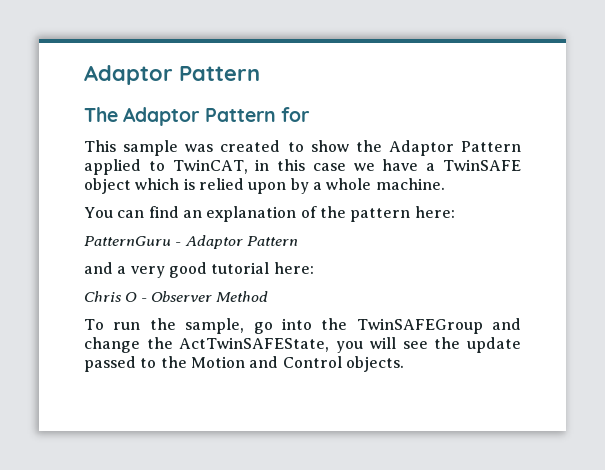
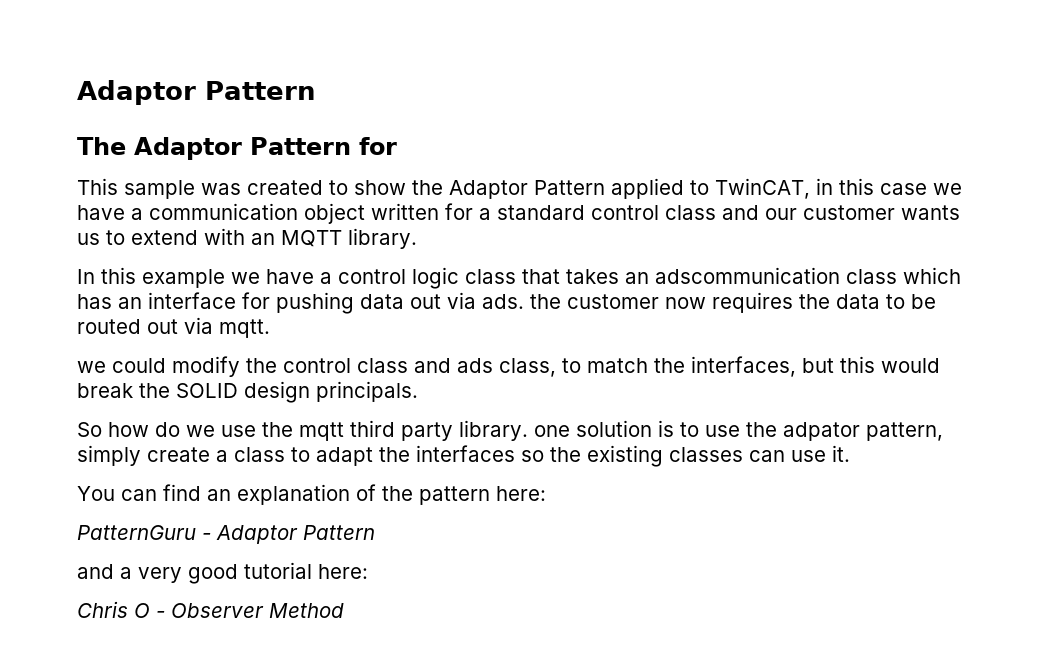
[443,159,522,171] [84,178,445,194] TwinSAFE object which is relied upon by a whole machine. -> [149,203,960,224] [77,228,417,249] [77,267,961,289] [77,292,936,314] [77,317,270,338] [77,356,940,377] [77,381,418,403] [77,420,943,441] [77,445,850,467] communication object written for a standard control class and our customer wants us to extend with an MQTT library. // In this example we have a control logic class that takes an adscommunication class which has an interface for pushing data out via ads. the customer now requires the data to be routed out via mqtt. // we could modify the control class and ads class, to match the interfaces, but this would break the SOLID design principals. // So how do we use the mqtt third party library. one solution is to use the adpator pattern, simply create a class to adapt the interfaces so the existing classes can use it.
[84,318,521,334] [84,337,521,353] [84,356,404,372] // To run the sample, go into the TwinSAFEGroup and change the ActTwinSAFEState, you will see the update passed to the Motion and Control objects. -> (344, 610) none

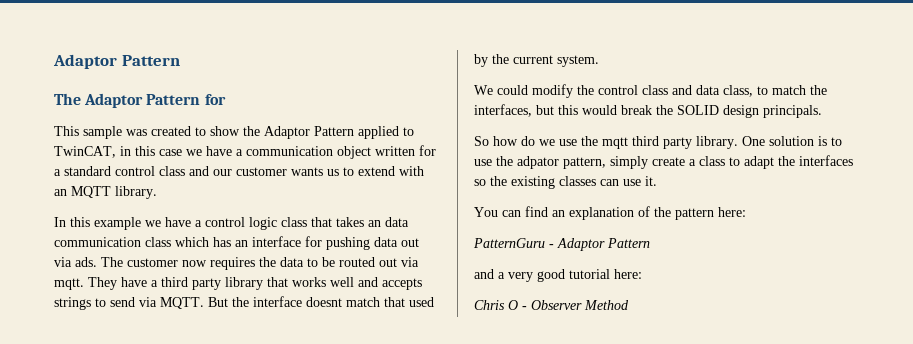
[655,267,840,284] adscommunication -> [385,217,409,227] [54,237,141,247] data communication
[530,294,561,309] the -> [101,257,123,267] The
[77,361,106,373] // we -> [88,277,422,290] [54,296,434,310] [474,54,599,67] [474,85,493,95] They have a third party library that works well and accepts strings to send via MQTT. But the interface doesnt match that used by the current system. // We
[457,358,493,373] ads -> [696,85,720,95] data
[534,425,570,437] one -> [742,136,765,146] One

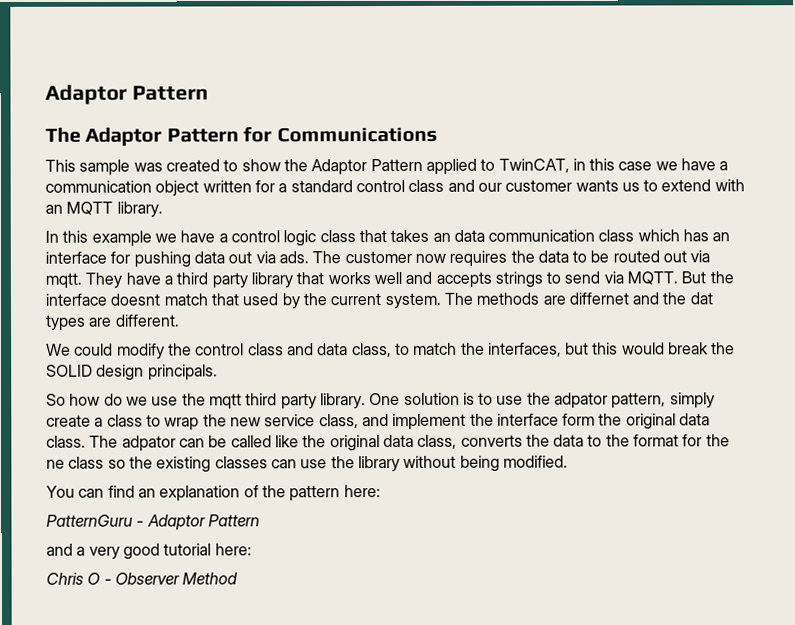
(226, 99) none -> [276,126,438,143] Communications
(599, 61) none -> [443,292,713,305] [46,314,180,331] The methods are differnet and the dat types are different.
[744,155,853,169] adapt the interfaces -> [164,413,711,431] [46,434,730,452] [46,456,105,469] wrap the new service class, and implement the interface form the original data class. The adpator can be called like the original data class, converts the data to the format for the ne class
[645,176,657,186] it. -> [330,455,568,473] the library without being modified.

